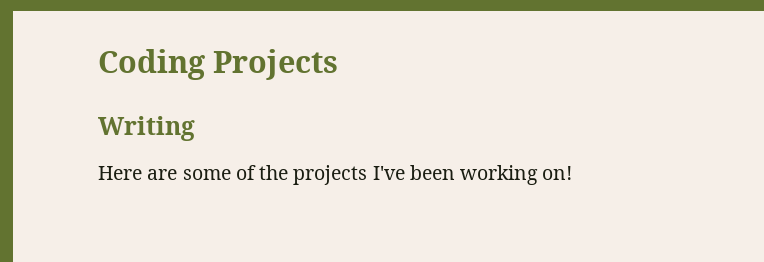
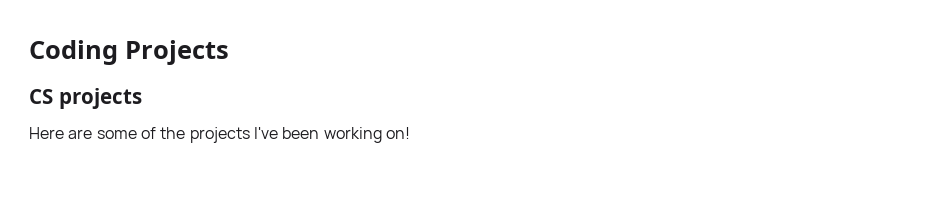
[98,116,195,141] Writing -> [29,88,142,109] CS projects

